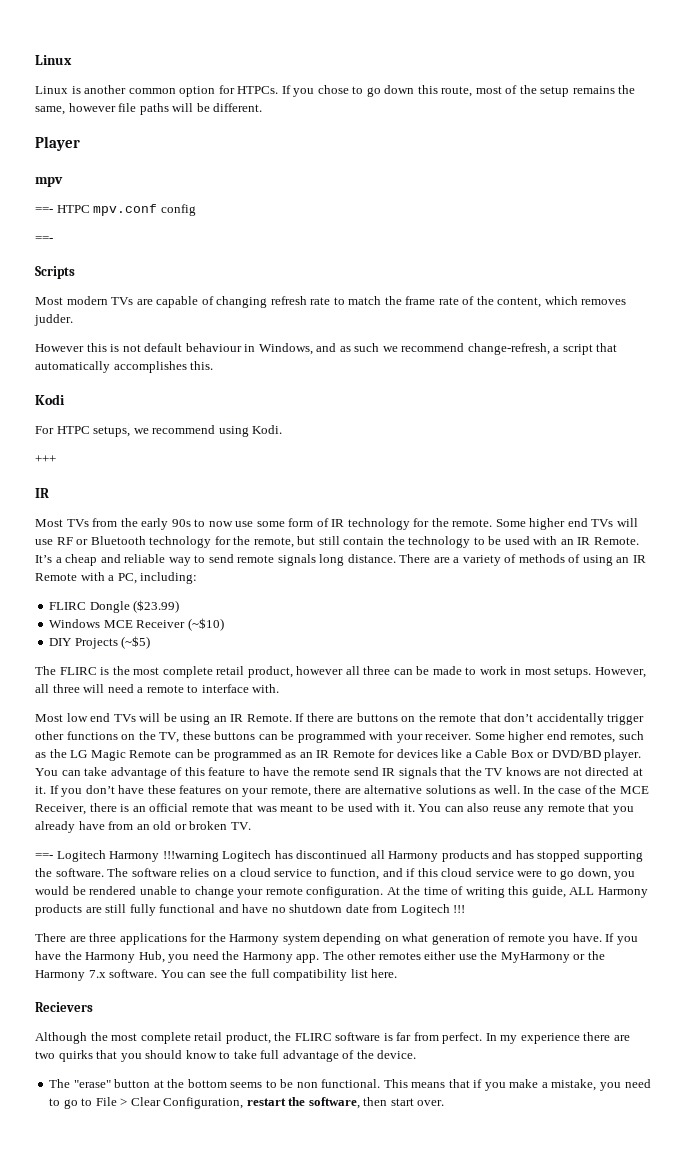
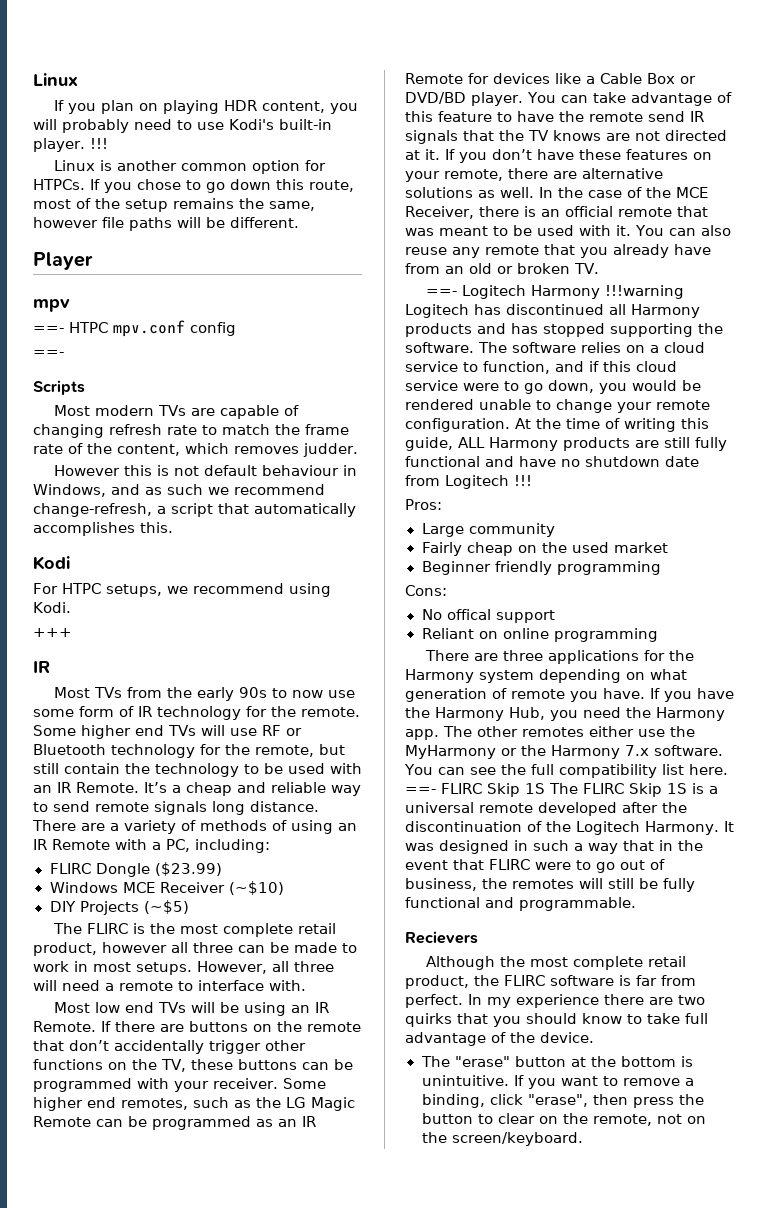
[35,55,72,65] Linux -> [33,73,78,86] [53,100,358,114] [33,119,332,133] [33,138,108,152] Linux // If you plan on playing HDR content, you will probably need to use Kodi's built-in player. !!!
(466, 909) none -> [405,499,442,510] [421,523,555,537] [421,542,669,556] [421,561,661,575] [405,585,447,596] [421,609,555,623] [421,628,658,642] // Pros: // Large community // Fairly cheap on the used market // Beginner friendly programming // Cons: // No offical support // Reliant on online programming
(398, 973) none -> [405,783,718,797] [405,802,687,816] [405,821,734,835] [405,840,703,854] [405,859,665,873] [405,878,695,892] [405,897,636,911] ==- FLIRC Skip 1S The FLIRC Skip 1S is a universal remote developed after the discontinuation of the Logitech Harmony. It was designed in such a way that in the event that FLIRC were to go out of business, the remotes will still be fully functional and programmable.
[230,1079,651,1091] [49,1097,445,1109] seems to be non functional. This means that if you make a mistake, you need to go to File > Clear Configuration, restart the software, then start over. -> [680,1056,693,1067] [421,1075,694,1089] [421,1094,704,1108] [421,1113,706,1126] [421,1132,583,1146] is unintuitive. If you want to remove a binding, click "erase", then press the button to clear on the remote, not on the screen/keyboard.

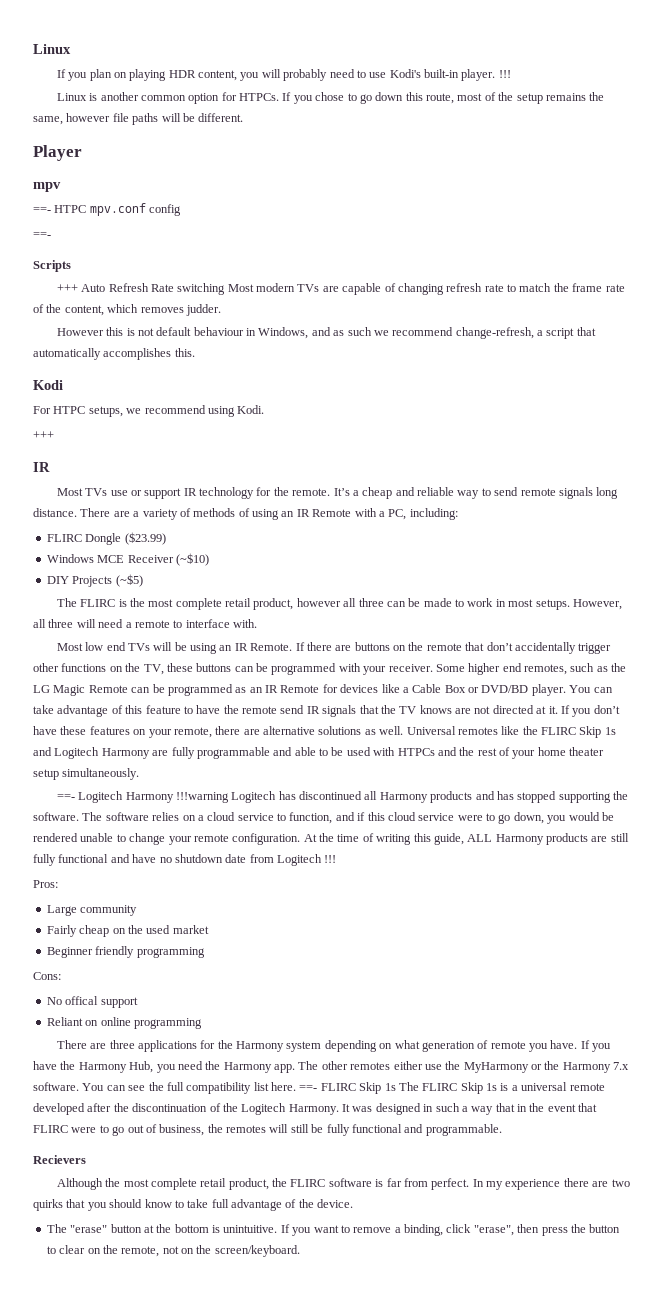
(85, 387) none -> [56,283,226,295] +++ Auto Refresh Rate switching
[126,687,355,701] [33,706,134,717] from the early 90s to now use some form of -> [110,488,182,499] use or support
[33,725,302,739] [33,744,345,758] [33,763,362,777] [33,782,139,793] Some higher end TVs will use RF or Bluetooth technology for the remote, but still contain the technology to be used with an IR Remote. -> (331, 492) none
[539,187,708,198] [405,206,708,219] [405,225,731,236] [405,244,711,258] [405,263,599,274] In the case of the MCE Receiver, there is an official remote that was meant to be used with it. You can also reuse any remote that you already have from an old or broken TV. -> [406,726,616,738] [33,747,605,759] [33,768,140,780] Universal remotes like the FLIRC Skip 1s and Logitech Harmony are fully programmable and able to be used with HTPCs and the rest of your home theater setup simultaneously.
[525,783,545,794] 1S -> [384,1083,396,1091] 1s
[667,783,687,794] 1S -> [486,1083,497,1091] 1s

